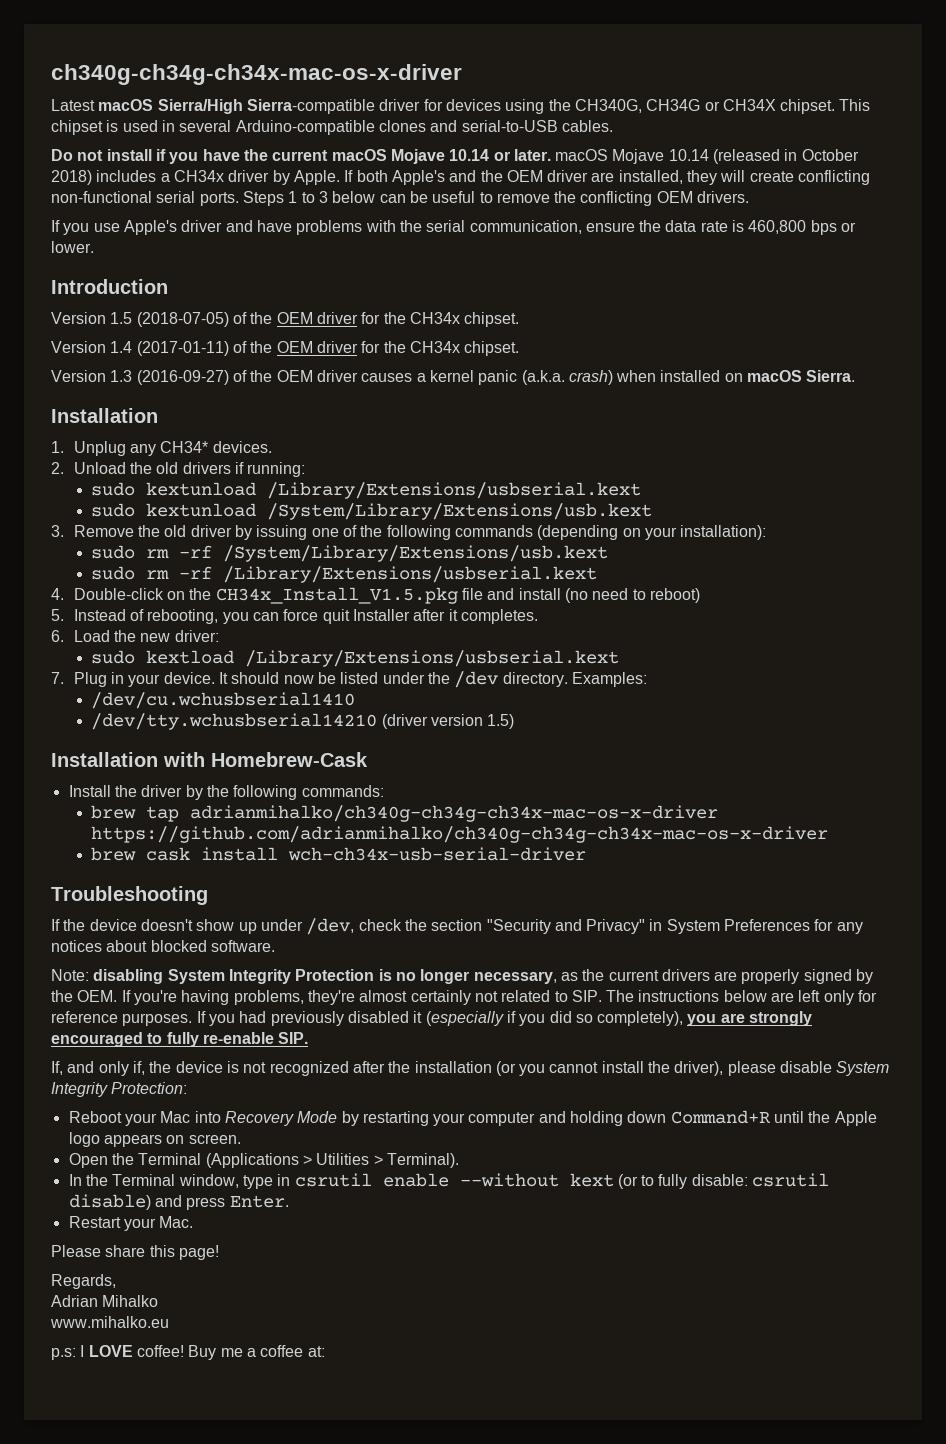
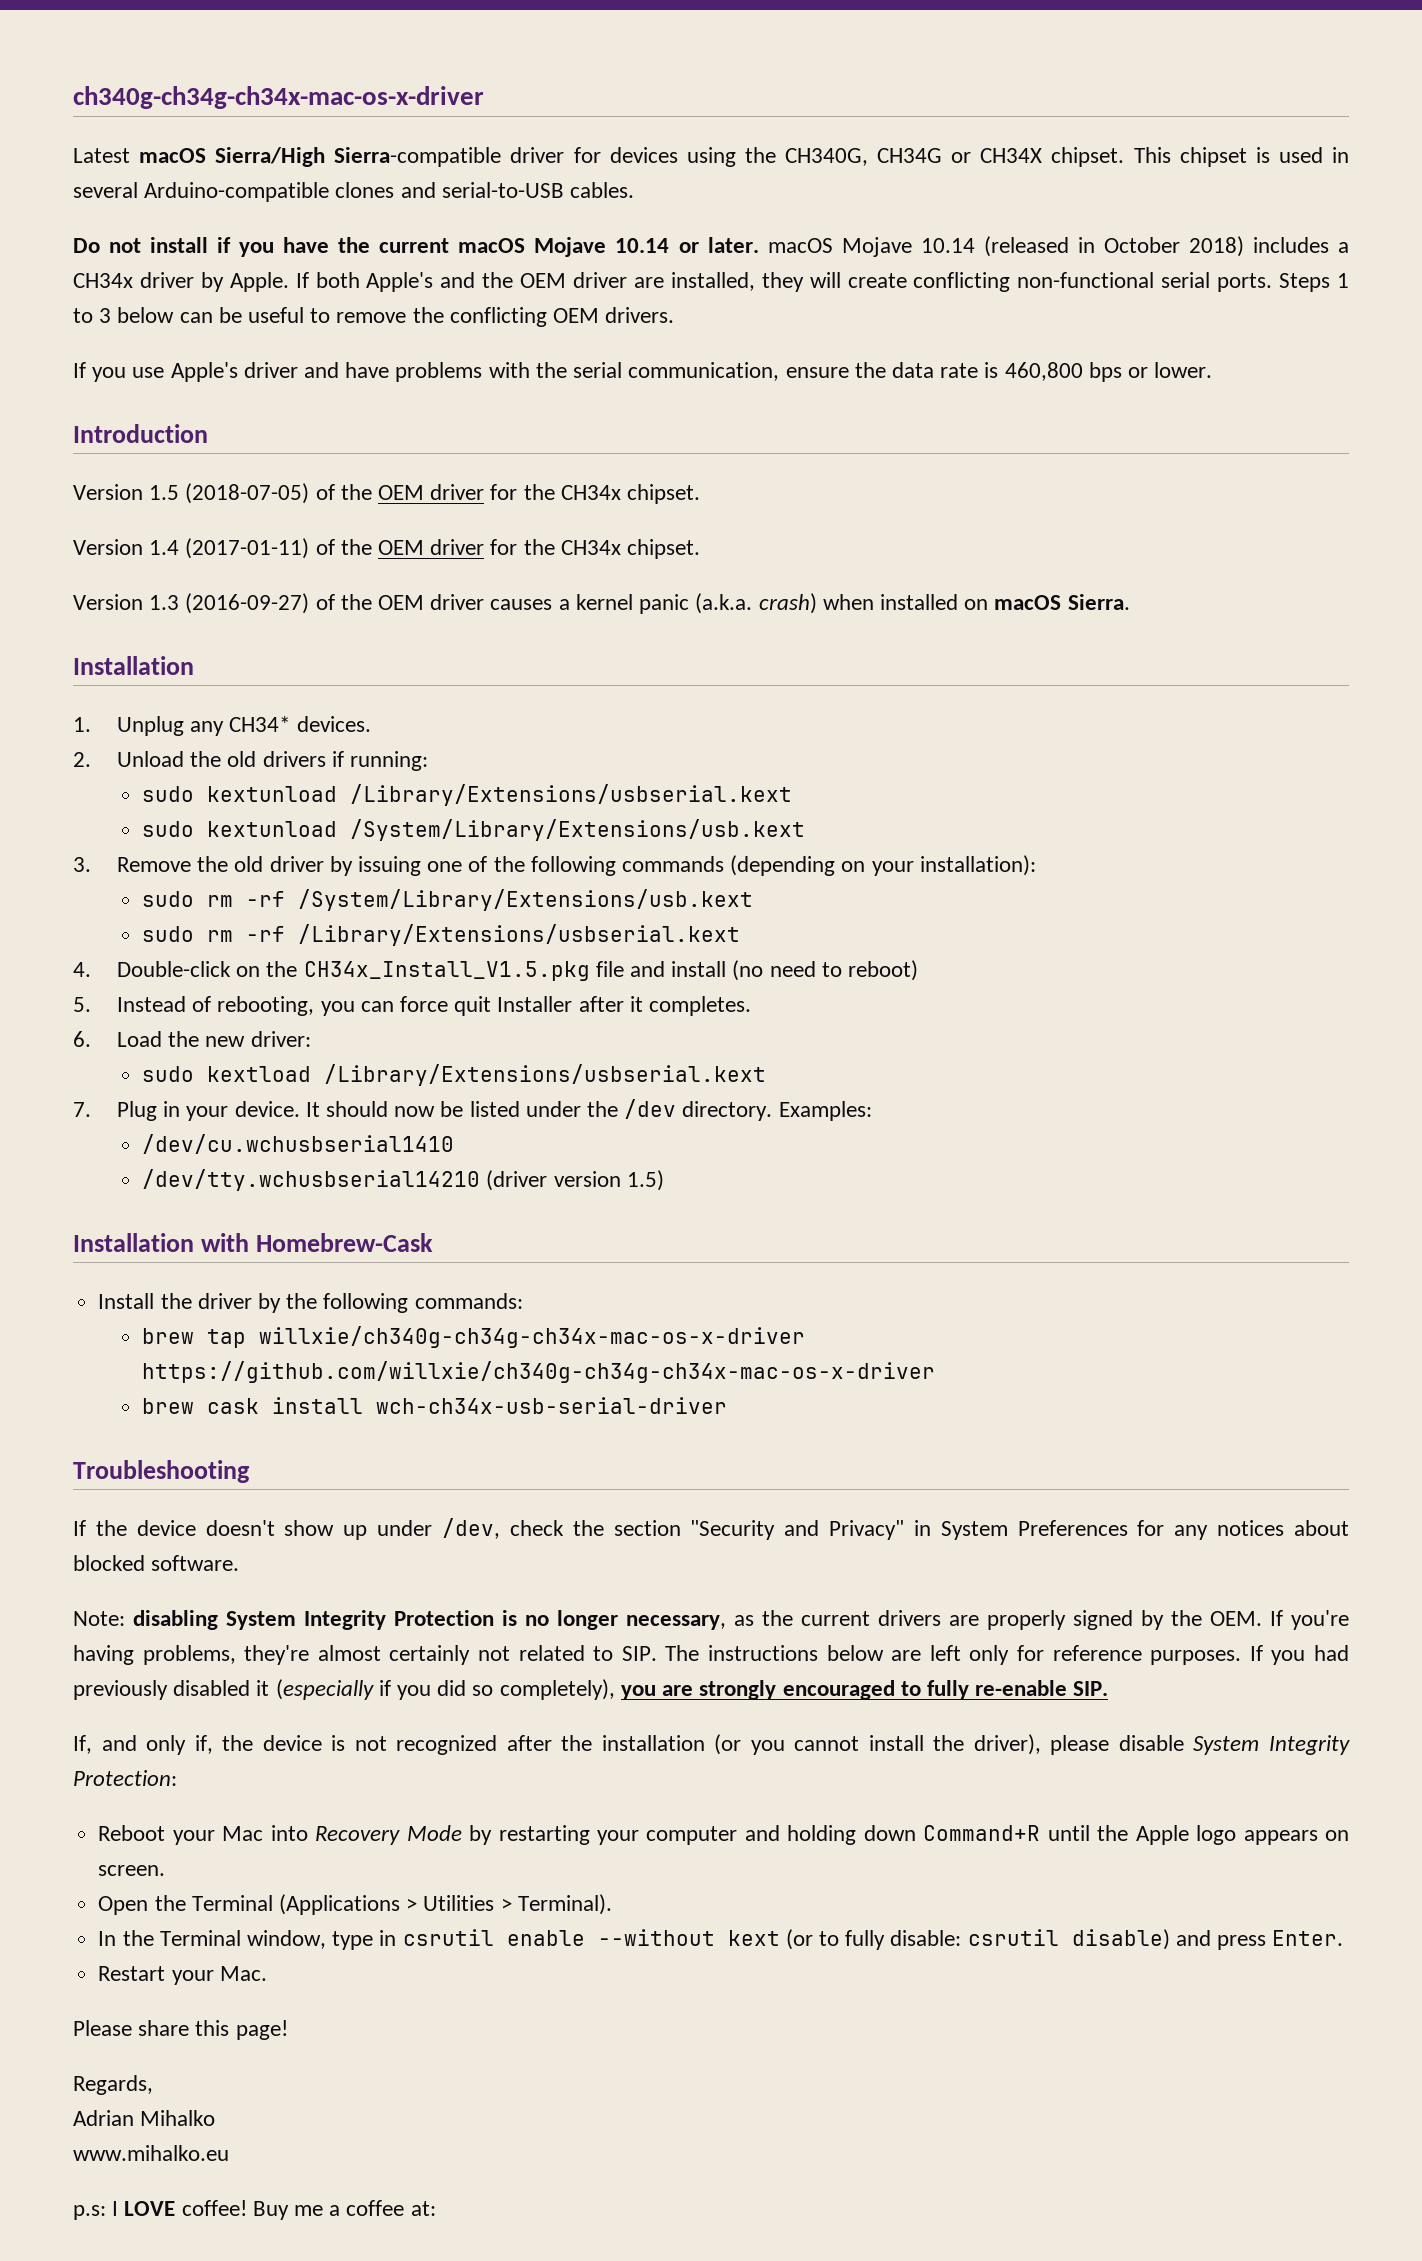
[190,805,719,822] [91,826,829,843] adrianmihalko/ch340g-ch34g-ch34x-mac-os-x-driver https://github.com/adrianmihalko/ch340g-ch34g-ch34x-mac-os-x-driver -> [259,1326,806,1348] [142,1361,936,1383] willxie/ch340g-ch34g-ch34x-mac-os-x-driver https://github.com/willxie/ch340g-ch34g-ch34x-mac-os-x-driver

